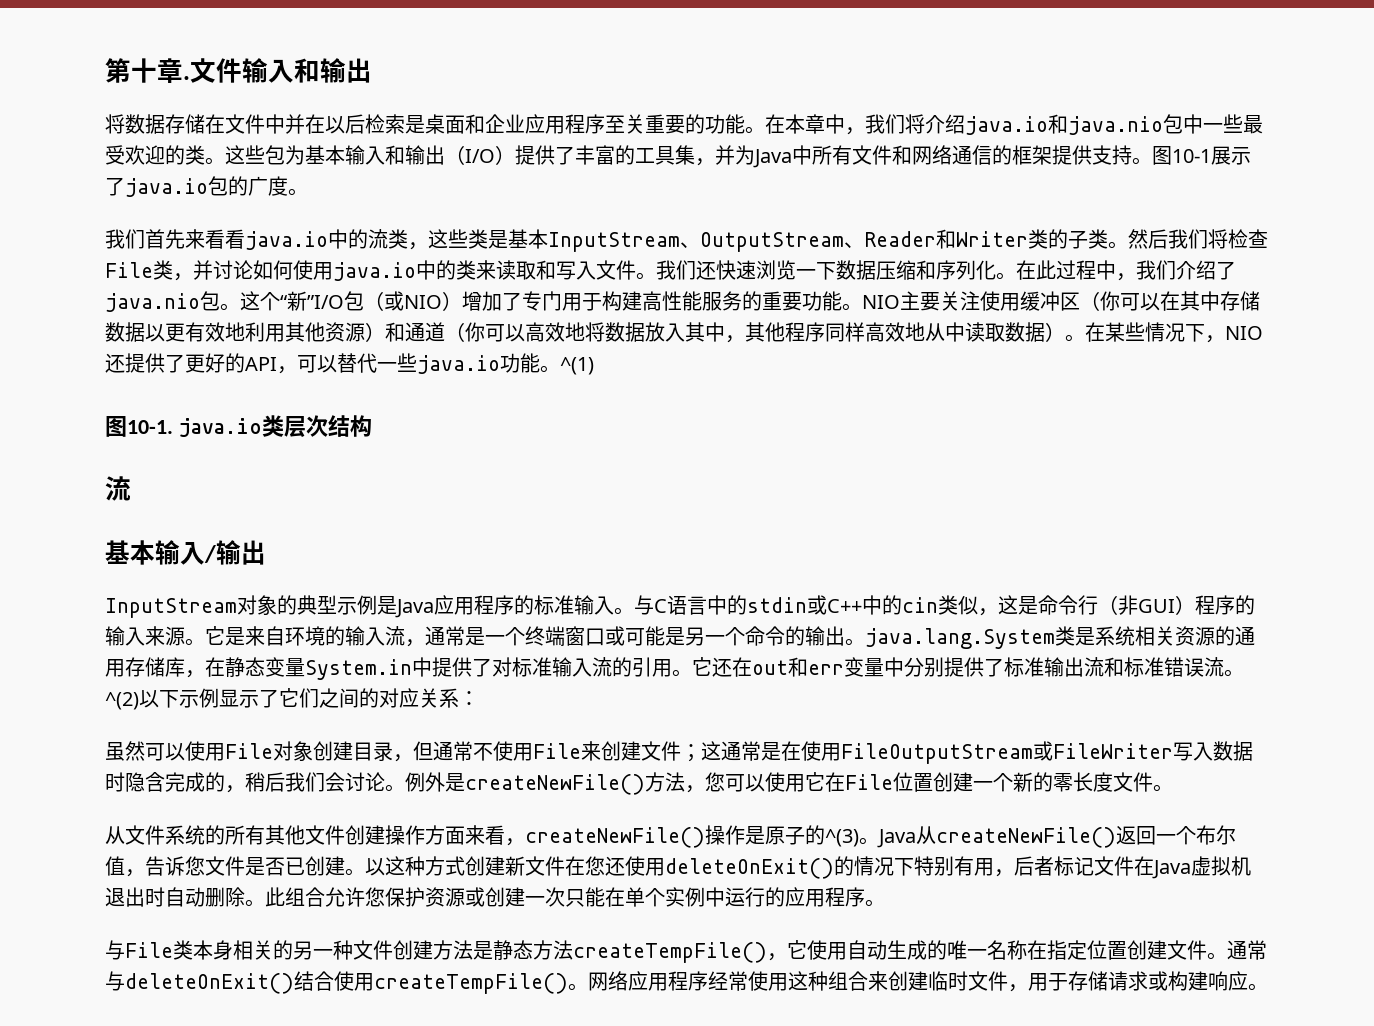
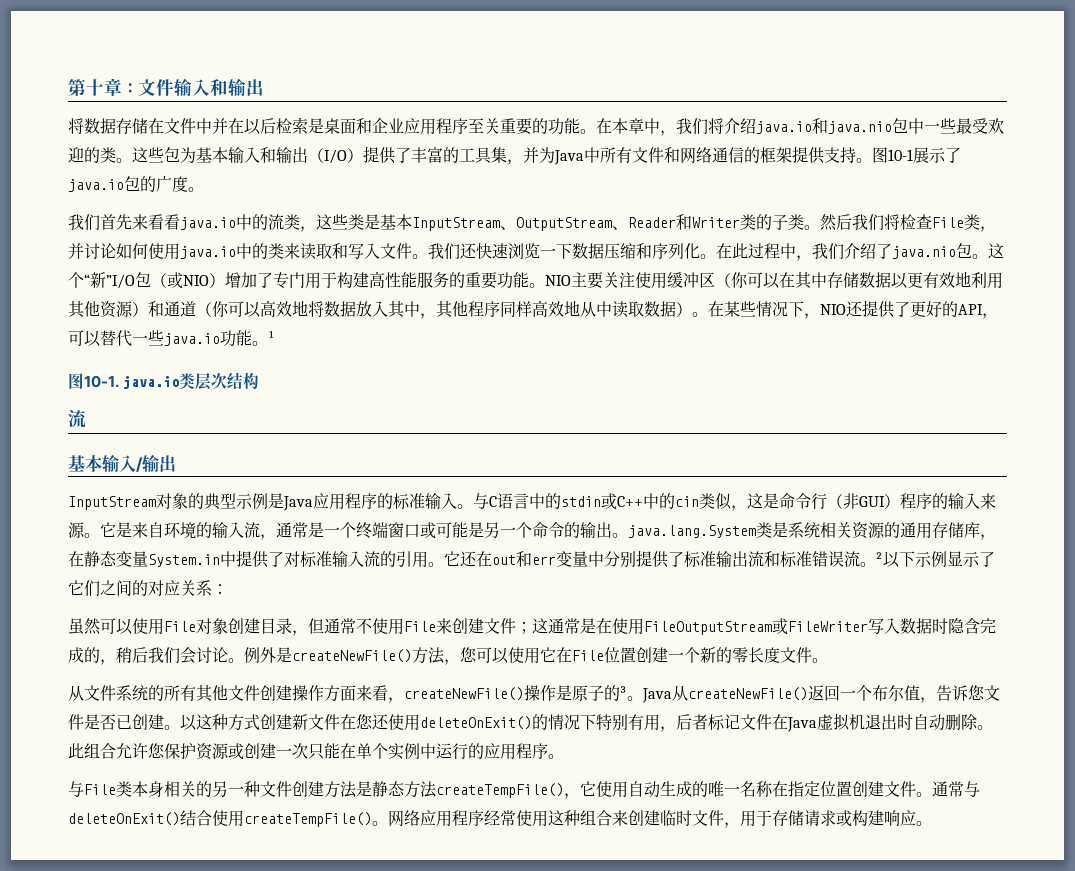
[183,76,190,80] . -> [122,83,138,94] ：
[560,357,594,375] ^(1) -> [268,331,275,344] ¹
[105,692,139,710] ^(2) -> [876,552,883,565] ²
[825,829,859,847] ^(3) -> [620,686,627,699] ³

